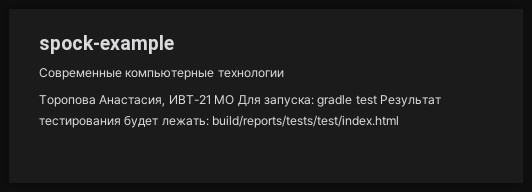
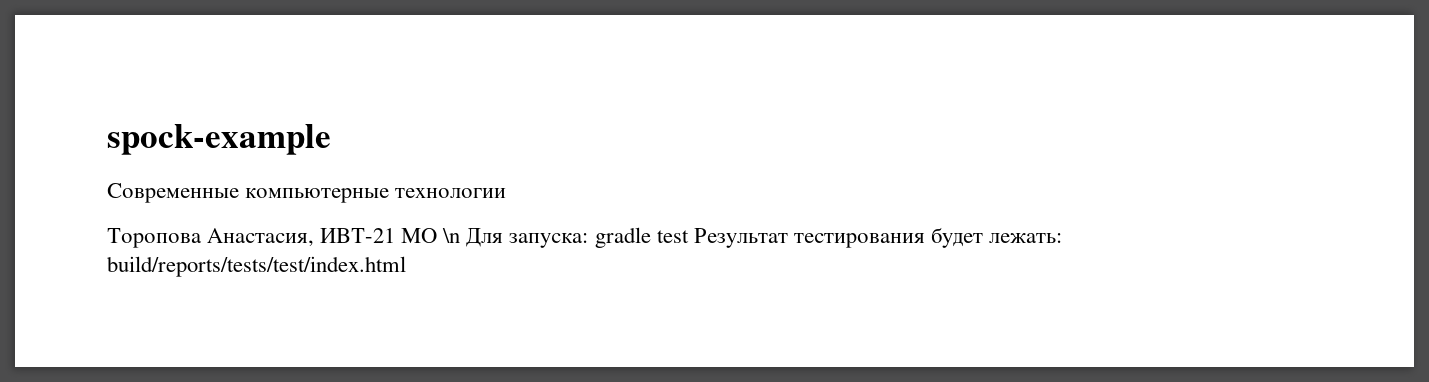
(235, 100) none -> [442,228,461,243] \n

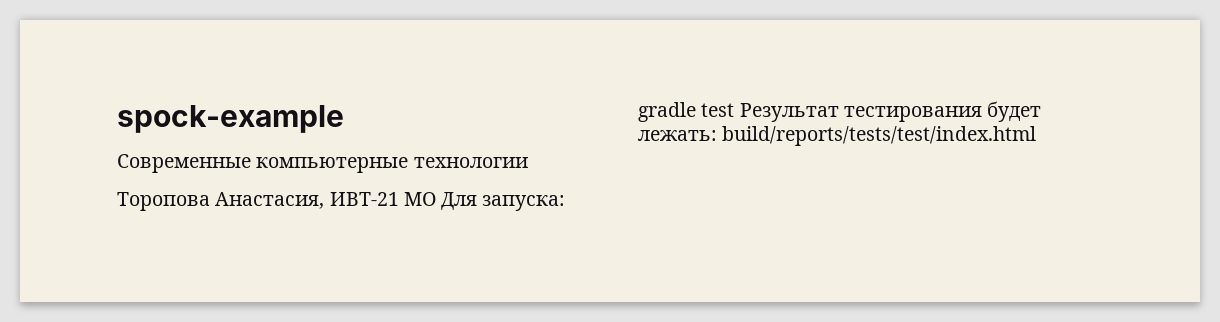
[442,228,461,243] \n -> (436, 199) none

